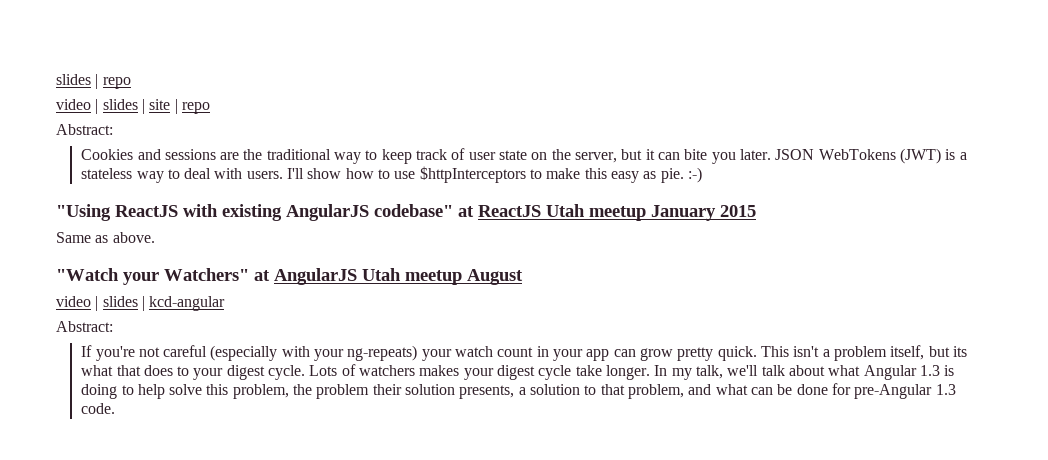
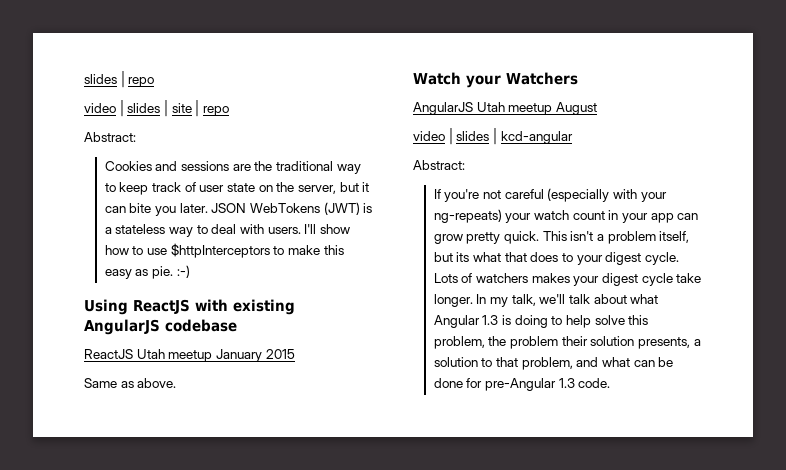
[56,204,111,221] "Using -> [84,299,128,315] Using
[374,204,474,217] codebase" at -> [165,319,237,332] codebase //
[56,268,270,285] "Watch your Watchers" at -> [413,72,578,88] Watch your Watchers //

